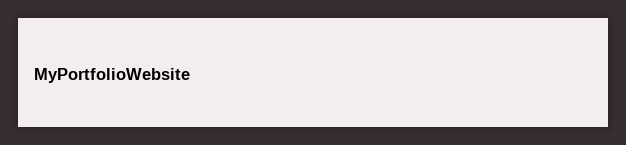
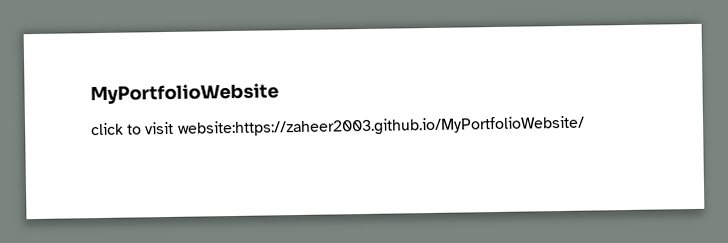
(190, 75) none -> [90,115,585,138] // click to visit website:https://zaheer2003.github.io/MyPortfolioWebsite/

